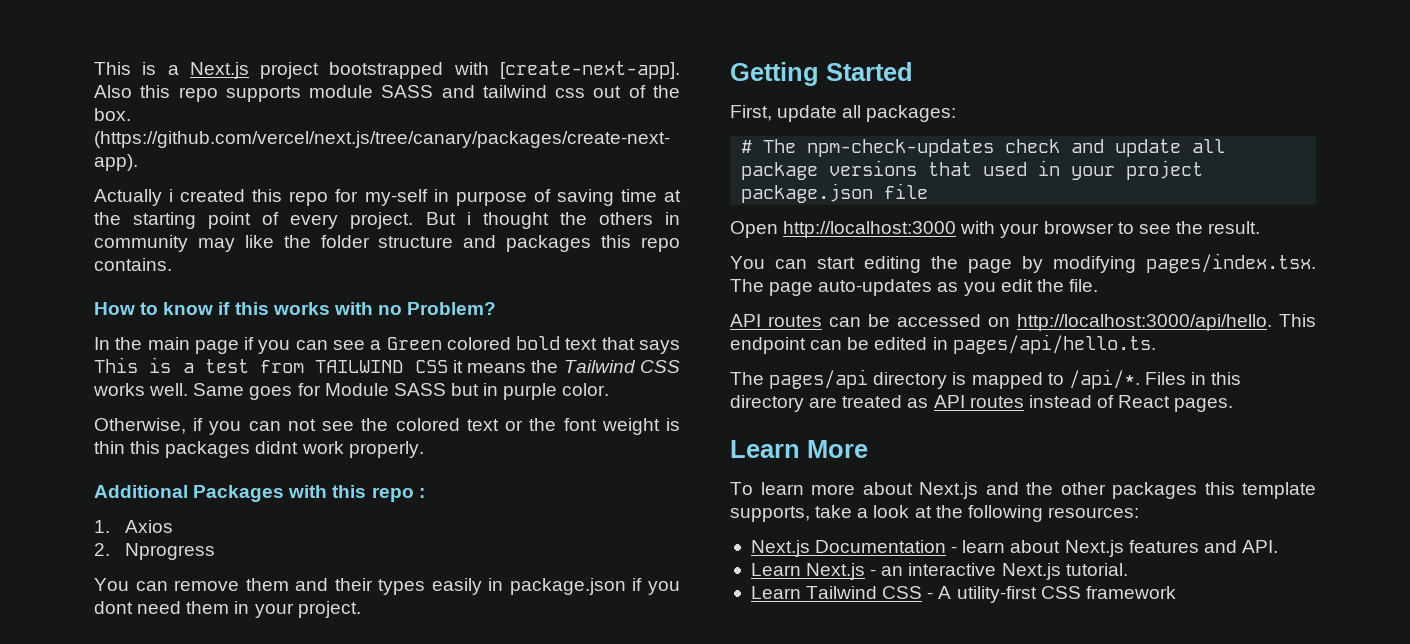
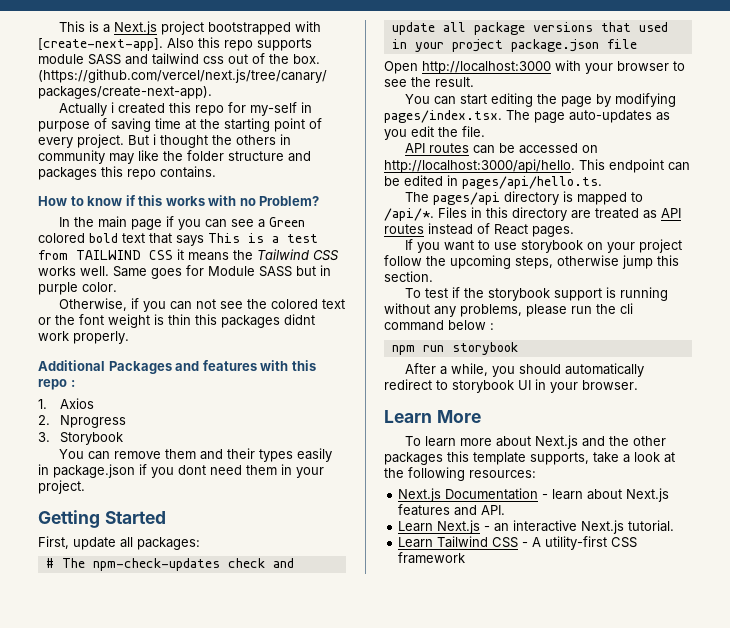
(285, 493) none -> [175,360,257,371] and features
(216, 551) none -> [38,432,124,445] // 3. Storybook
(1234, 405) none -> [405,239,683,253] [384,255,679,269] [384,271,433,282] [405,287,669,301] [384,303,633,317] [384,320,494,331] [391,342,518,355] [405,363,645,377] [384,379,638,393] // If you want to use storybook on your project follow the upcoming steps, otherwise jump this section. // To test if the storybook support is running without any problems, please run the cli command below : // npm run storybook // After a while, you should automatically redirect to storybook UI in your browser.

